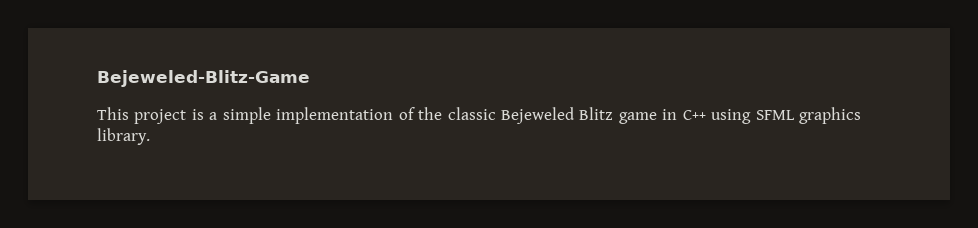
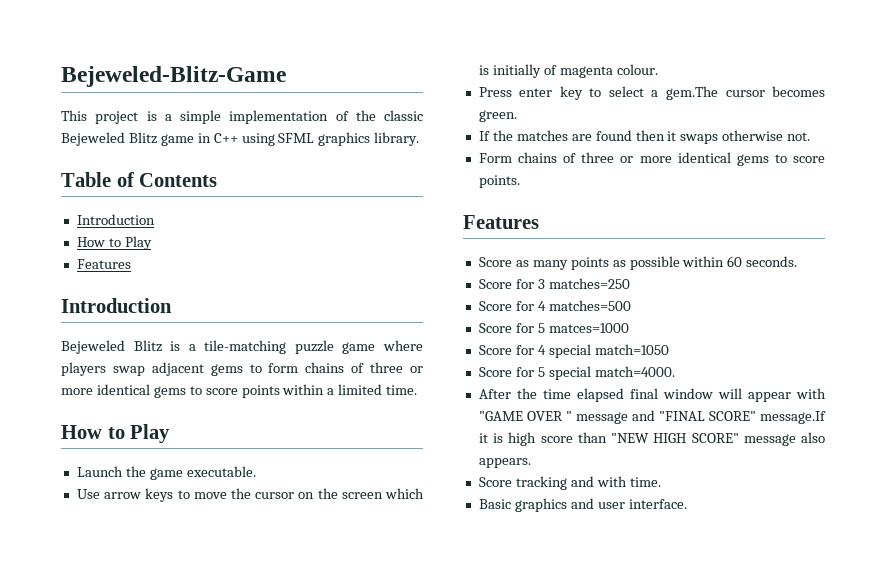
(150, 136) none -> [61,172,218,187] [76,214,155,225] [76,236,152,250] [76,259,131,269] [61,298,172,313] [61,340,423,354] [61,362,424,376] [61,384,418,398] [61,424,171,443] [76,466,256,480] [76,488,424,502] [478,64,658,78] [478,86,825,100] [478,110,517,122] [478,130,811,144] [478,152,825,166] [478,175,520,188] [463,215,539,229] [478,256,798,270] [478,278,630,289] [478,300,631,311] [478,323,629,333] [478,344,669,358] [478,366,675,380] [478,388,826,402] [478,410,826,424] [478,432,825,446] [478,458,531,468] [478,476,661,490] [478,498,687,512] // Table of Contents // Introduction // How to Play // Features // Introduction // Bejeweled Blitz is a tile-matching puzzle game where players swap adjacent gems to form chains of three or more identical gems to score points within a limited time. // How to Play // Launch the game executable. // Use arrow keys to move the cursor on the screen which is initially of magenta colour. // Press enter key to select a gem.The cursor becomes green. // If the matches are found then it swaps otherwise not. // Form chains of three or more identical gems to score points. // Features // Score as many points as possible within 60 seconds. // Score for 3 matches=250 // Score for 4 matches=500 // Score for 5 matces=1000 // Score for 4 special match=1050 // Score for 5 special match=4000. // After the time elapsed final window will appear with "GAME OVER " message and "FINAL SCORE" message.If it is high score than "NEW HIGH SCORE" message also appears. // Score tracking and with time. // Basic graphics and user interface.

